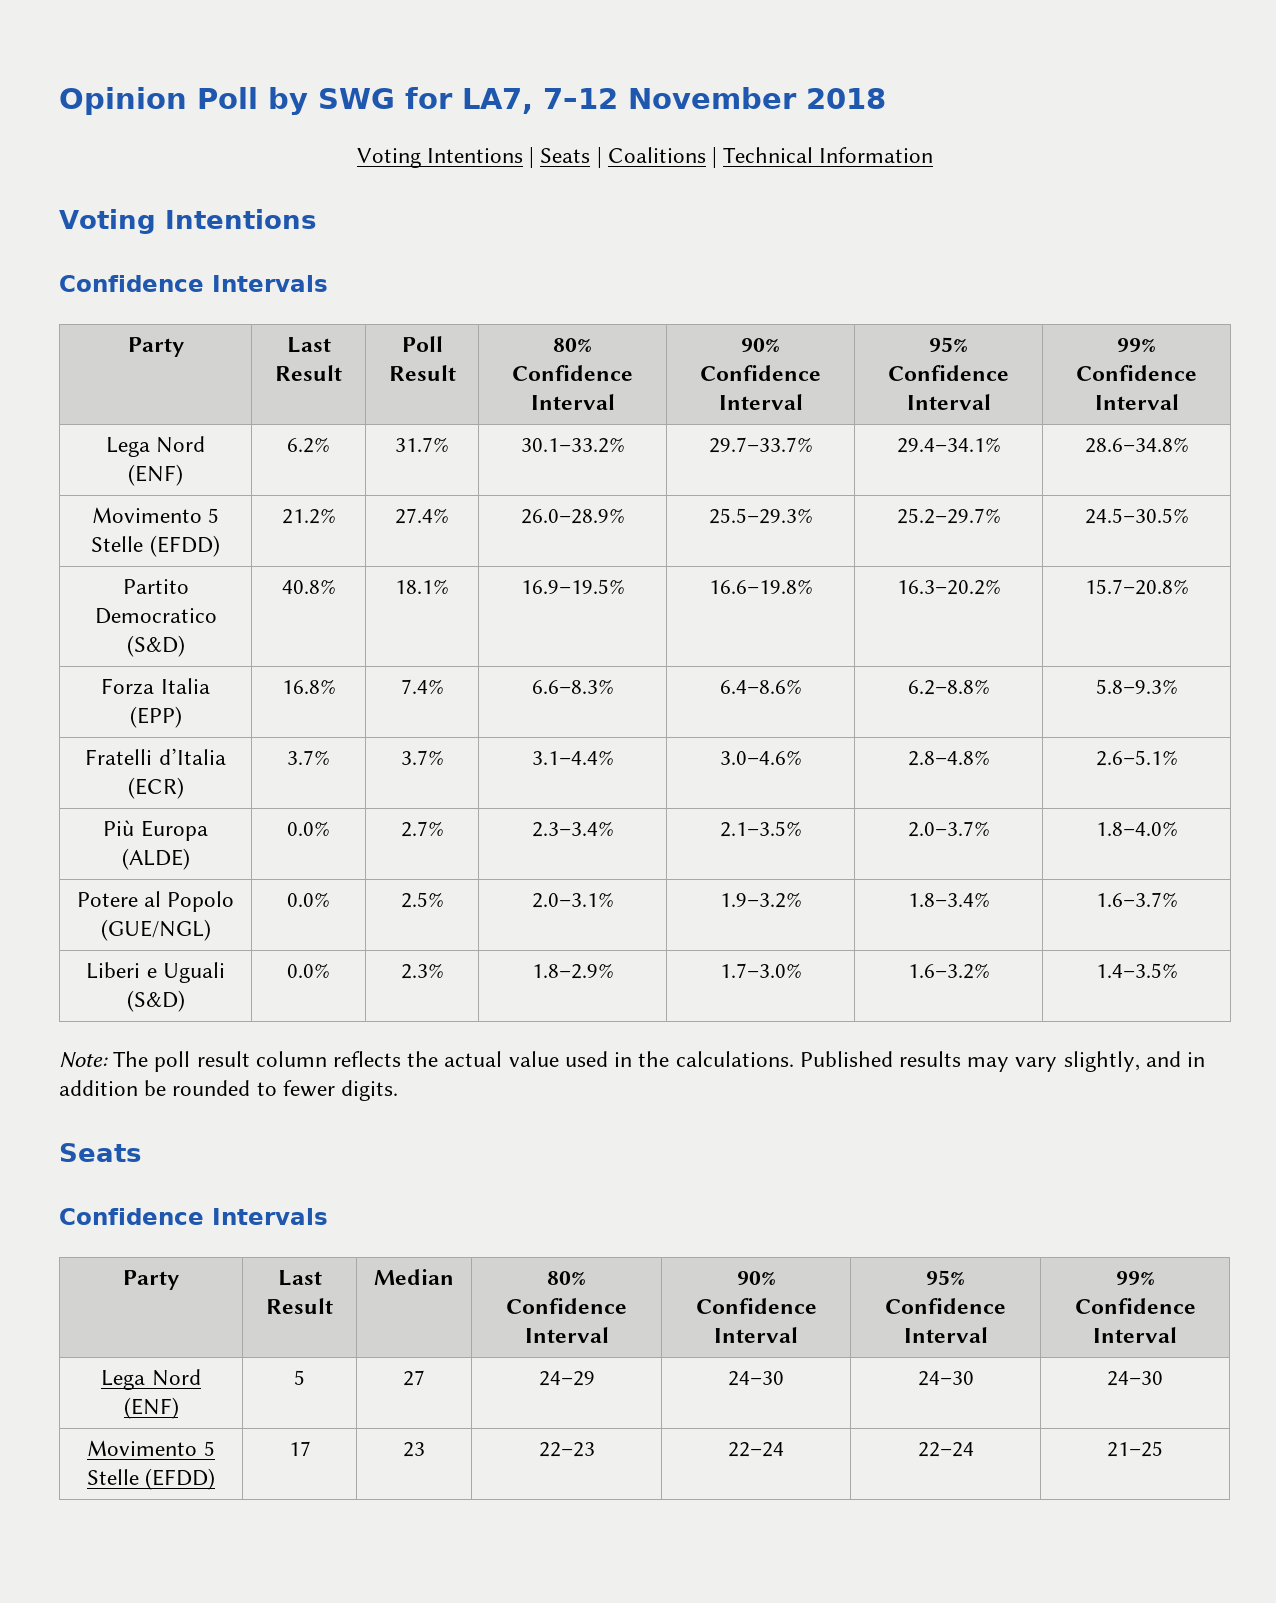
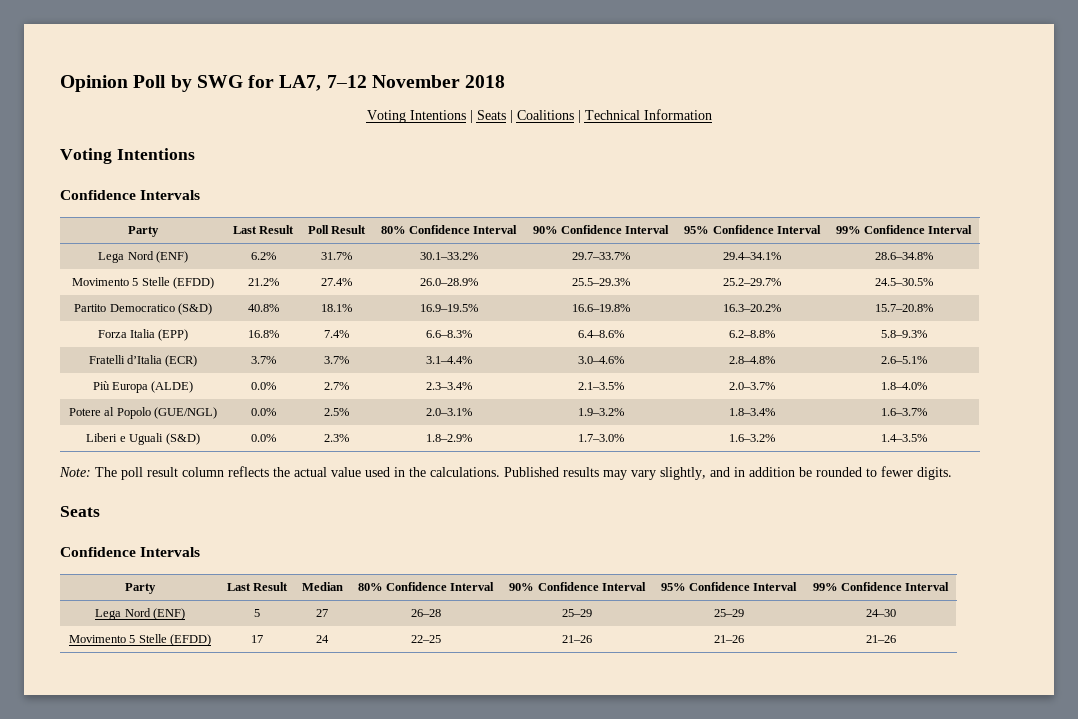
[538,1371,595,1386] [728,1371,784,1386] [917,1371,974,1386] 24–29 | 24–30 | 24–30 -> [410,609,441,617] [562,609,592,617] [713,609,744,617] 26–28 | 25–29 | 25–29
[403,1442,425,1457] [538,1442,595,1457] [728,1442,784,1457] [917,1442,974,1457] [1107,1441,1163,1457] 23 | 22–23 | 22–24 | 22–24 | 21–25 -> [316,635,329,643] [410,635,441,643] [562,635,592,643] [713,635,744,643] [865,635,896,643] 24 | 22–25 | 21–26 | 21–26 | 21–26

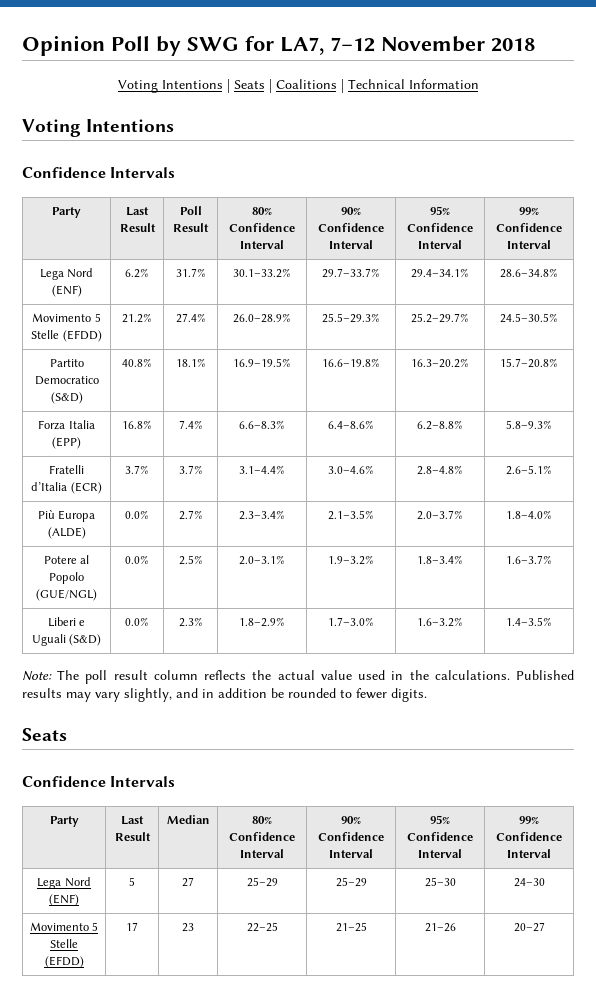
[410,609,441,617] [562,609,592,617] [713,609,744,617] 26–28 | 25–29 | 25–29 -> [246,877,278,887] [335,877,367,887] [424,877,456,887] 25–29 | 25–29 | 25–30
[316,635,329,643] 24 -> [181,923,194,932] 23
[562,635,592,643] [713,635,744,643] [865,635,896,643] 21–26 | 21–26 | 21–26 -> [335,922,367,932] [424,923,456,932] [513,922,545,932] 21–25 | 21–26 | 20–27

